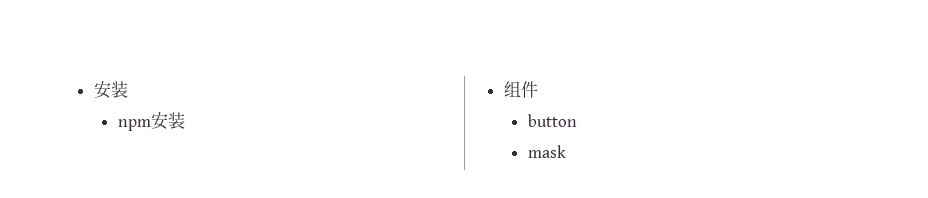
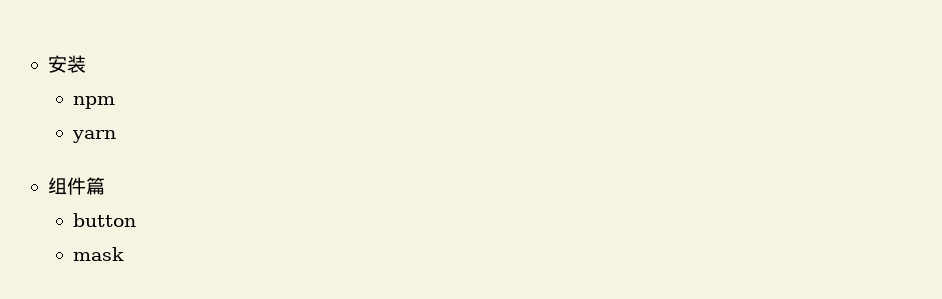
[150,112,185,130] 安装 -> [72,130,117,143] // yarn
(538, 89) none -> [85,177,105,195] 篇

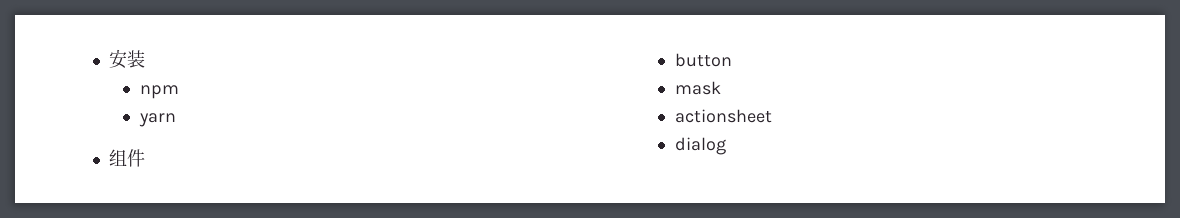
[85,177,105,195] 篇 -> (145, 158) none
(125, 254) none -> [674,109,772,123] [674,137,726,155] // actionsheet // dialog

